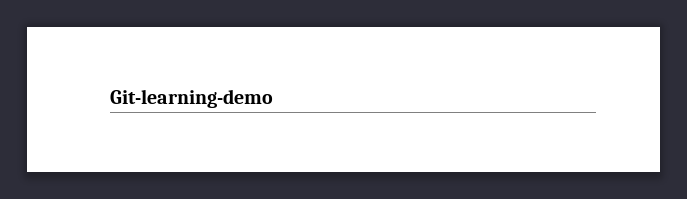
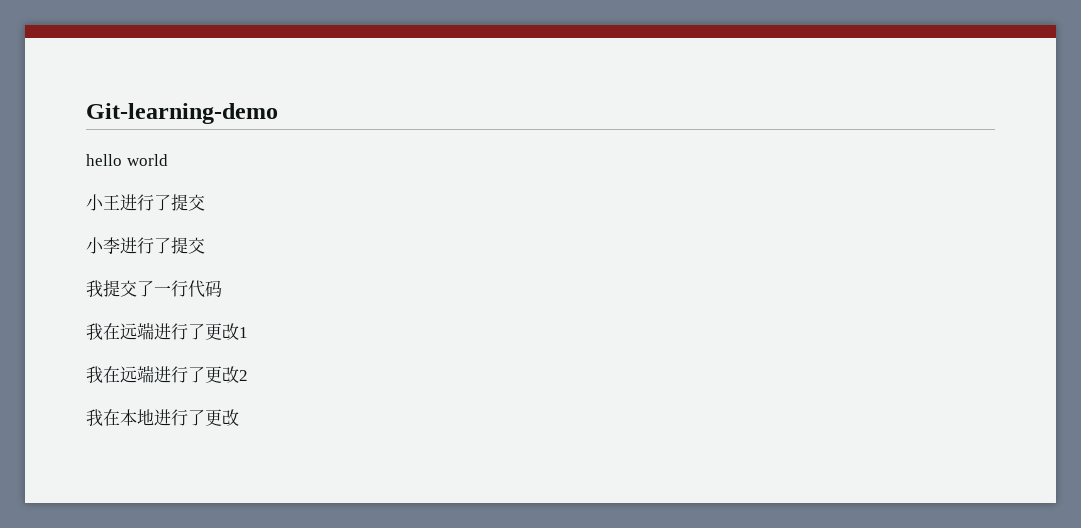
(273, 98) none -> [86,154,168,166] [86,194,205,211] [86,237,205,254] [86,280,222,298] [86,322,248,340] [86,365,248,383] [86,409,239,426] // hello world // 小王进行了提交 // 小李进行了提交 // 我提交了一行代码 // 我在远端进行了更改1 // 我在远端进行了更改2 // 我在本地进行了更改

